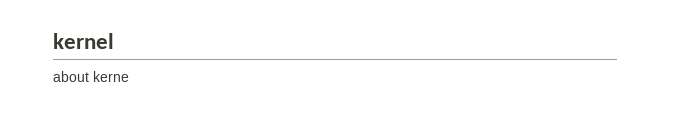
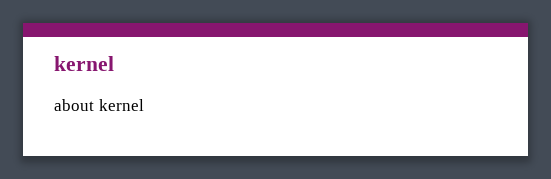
[93,71,129,82] kerne -> [98,99,144,111] kernel

